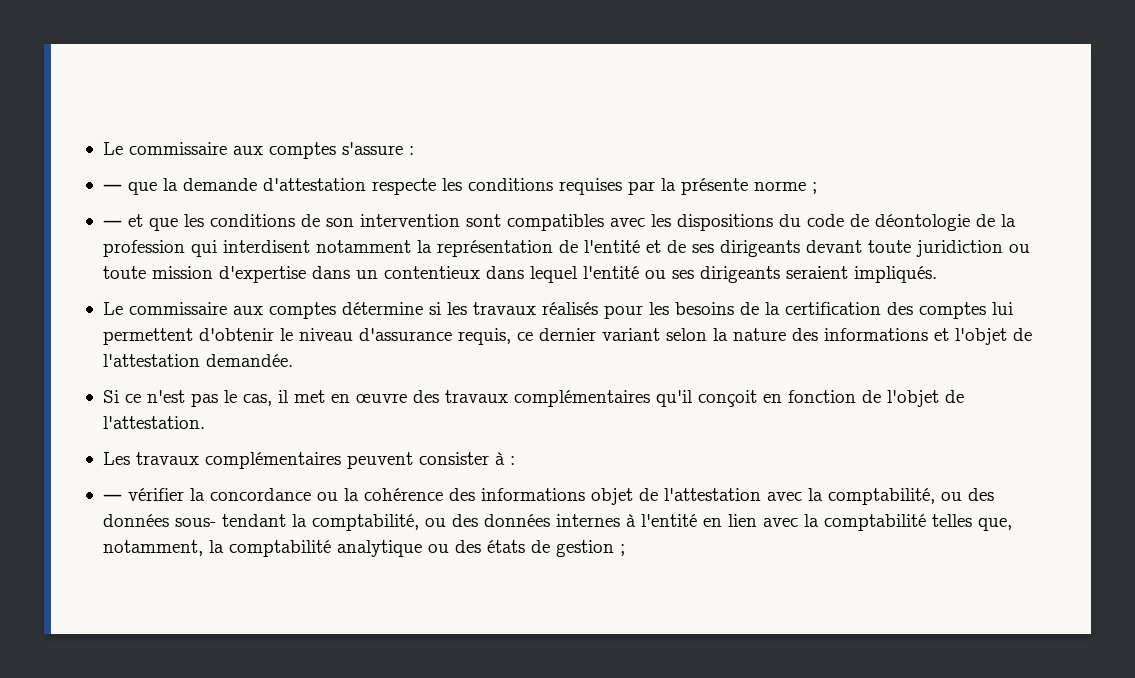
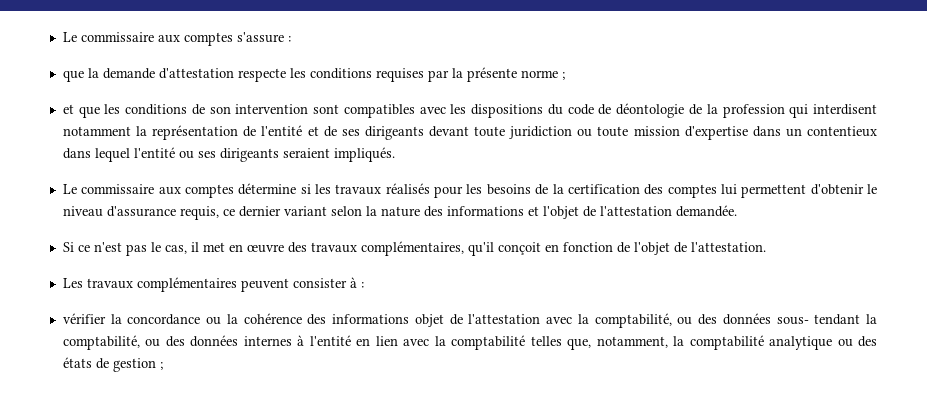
[102,184,122,191] ― -> (291, 39) none
[102,220,122,227] ― -> (565, 76) none
[513,390,650,407] complémentaires -> [360,241,464,256] complémentaires,
[102,494,122,501] ― -> (364, 285) none

